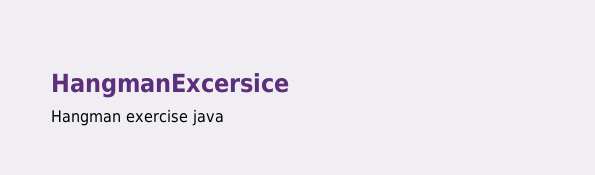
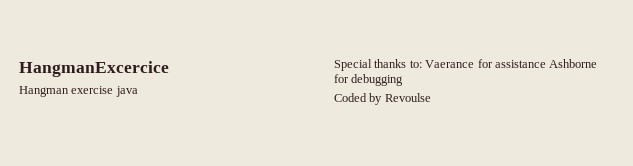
[51,73,289,98] HangmanExcersice -> [19,61,169,77] HangmanExcercice
(224, 117) none -> [334,59,598,71] [334,74,404,86] [334,93,431,105] // Special thanks to: Vaerance for assistance Ashborne for debugging // Coded by Revoulse

